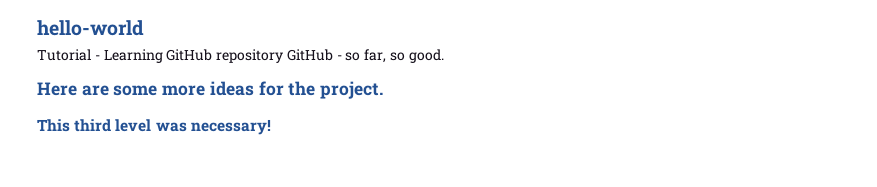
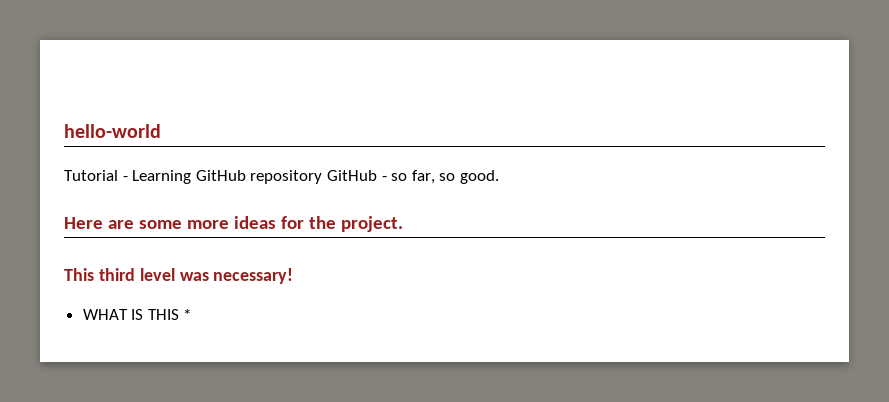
(271, 127) none -> [82,309,192,320] // WHAT IS THIS *

